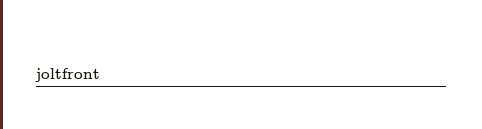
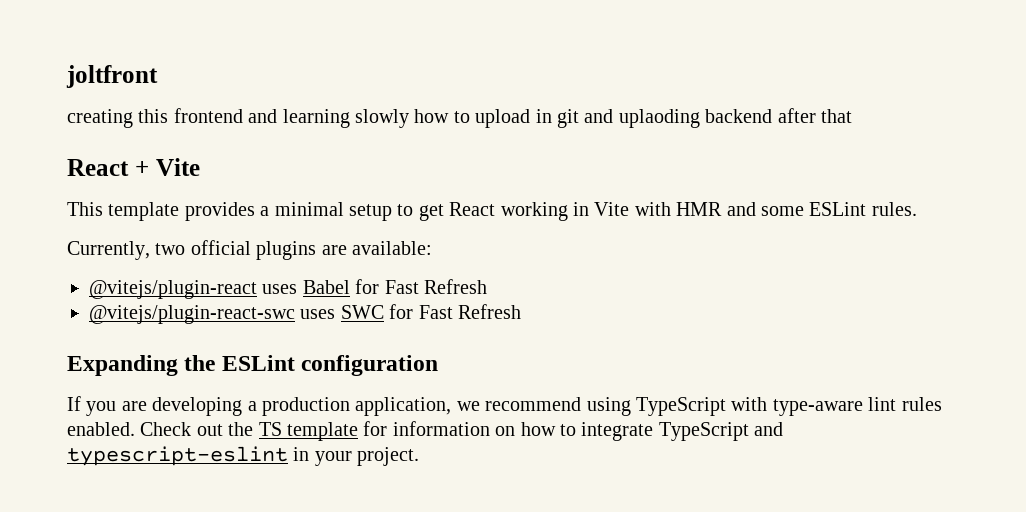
(100, 75) none -> [67,108,852,128] [67,158,200,176] [67,202,917,221] [67,240,432,260] [89,279,487,299] [89,304,521,324] [67,355,439,376] [67,396,942,416] [67,421,784,441] [67,446,420,466] // creating this frontend and learning slowly how to upload in git and uplaoding backend after that // React + Vite // This template provides a minimal setup to get React working in Vite with HMR and some ESLint rules. // Currently, two official plugins are available: // @vitejs/plugin-react uses Babel for Fast Refresh // @vitejs/plugin-react-swc uses SWC for Fast Refresh // Expanding the ESLint configuration // If you are developing a production application, we recommend using TypeScript with type-aware lint rules enabled. Check out the TS template for information on how to integrate TypeScript and typescript-eslint in your project.

